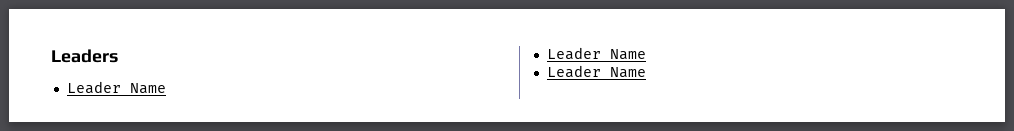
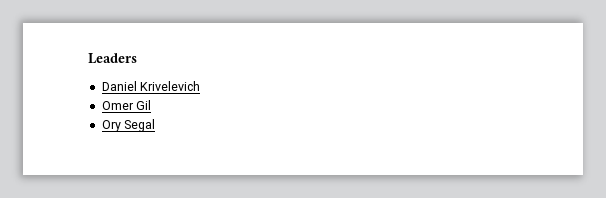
[66,81,166,94] [546,47,646,60] [546,65,646,78] Leader Name // Leader Name // Leader Name -> [101,81,201,91] [101,100,152,110] [101,119,156,132] Daniel Krivelevich // Omer Gil // Ory Segal

